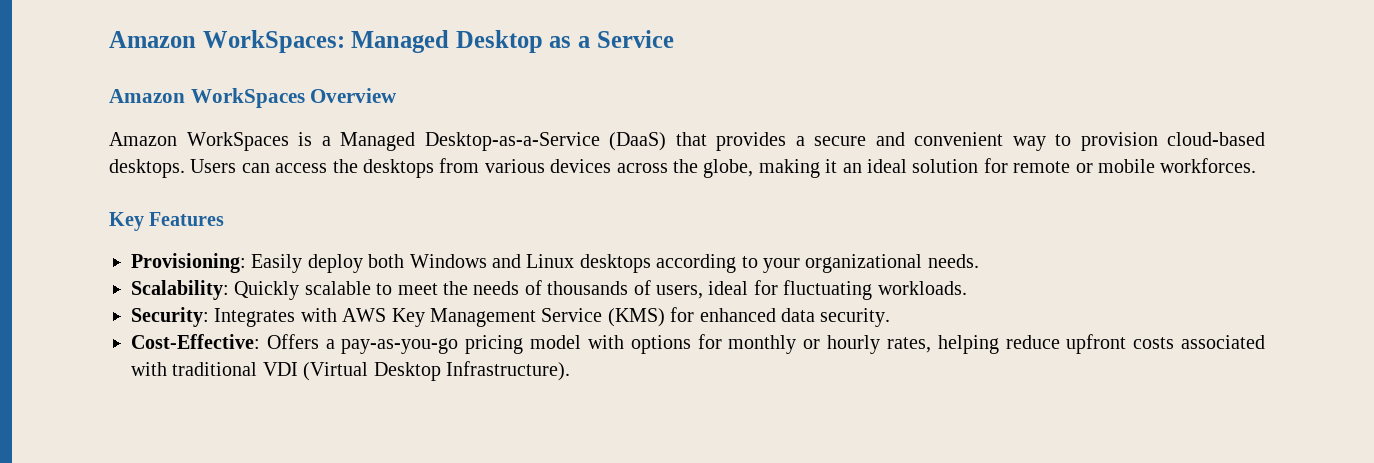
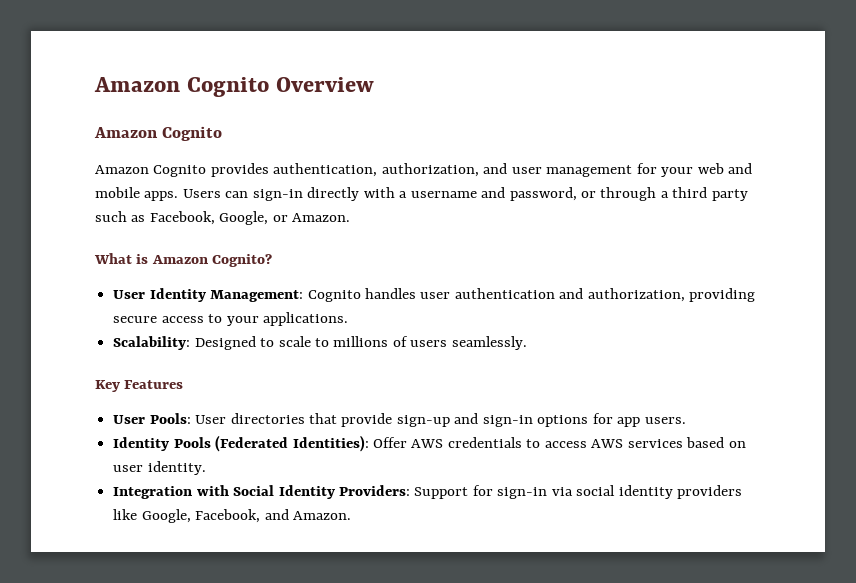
[109,30,674,53] [109,88,398,108] [109,132,1265,151] [109,158,1257,178] [109,212,225,231] [131,253,979,273] [131,280,967,300] [131,307,891,327] [131,334,1266,354] [131,361,570,381] Amazon WorkSpaces: Managed Desktop as a Service // Amazon WorkSpaces Overview // Amazon WorkSpaces is a Managed Desktop-as-a-Service (DaaS) that provides a secure and convenient way to provision cloud-based desktops. Users can access the desktops from various devices across the globe, making it an ideal solution for remote or mobile workforces. // Key Features // Provisioning: Easily deploy both Windows and Linux desktops according to your organizational needs. // Scalability: Quickly scalable to meet the needs of thousands of users, ideal for fluctuating workloads. // Security: Integrates with AWS Key Management Service (KMS) for enhanced data security. // Cost-Effective: Offers a pay-as-you-go pricing model with options for monthly or hourly rates, helping reduce upfront costs associated with traditional VDI (Virtual Desktop Infrastructure). -> [94,77,375,97] [94,126,222,141] [95,163,753,177] [95,187,748,201] [95,211,351,225] [94,253,273,267] [113,288,756,302] [113,312,348,326] [113,336,527,350] [95,380,184,392] [113,413,686,427] [113,435,746,452] [113,461,206,475] [113,485,743,499] [113,509,351,523] Amazon Cognito Overview // Amazon Cognito // Amazon Cognito provides authentication, authorization, and user management for your web and mobile apps. Users can sign-in directly with a username and password, or through a third party such as Facebook, Google, or Amazon. // What is Amazon Cognito? // User Identity Management: Cognito handles user authentication and authorization, providing secure access to your applications. // Scalability: Designed to scale to millions of users seamlessly. // Key Features // User Pools: User directories that provide sign-up and sign-in options for app users. // Identity Pools (Federated Identities): Offer AWS credentials to access AWS services based on user identity. // Integration with Social Identity Providers: Support for sign-in via social identity providers like Google, Facebook, and Amazon.

